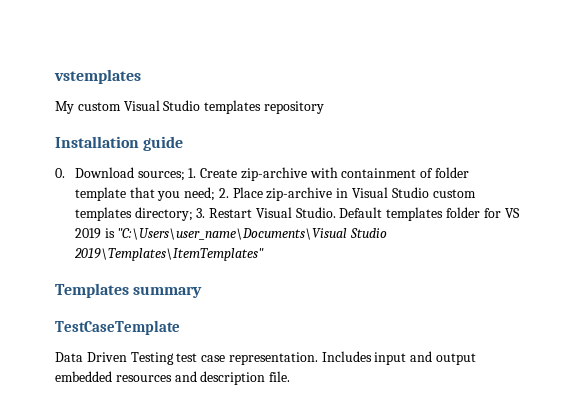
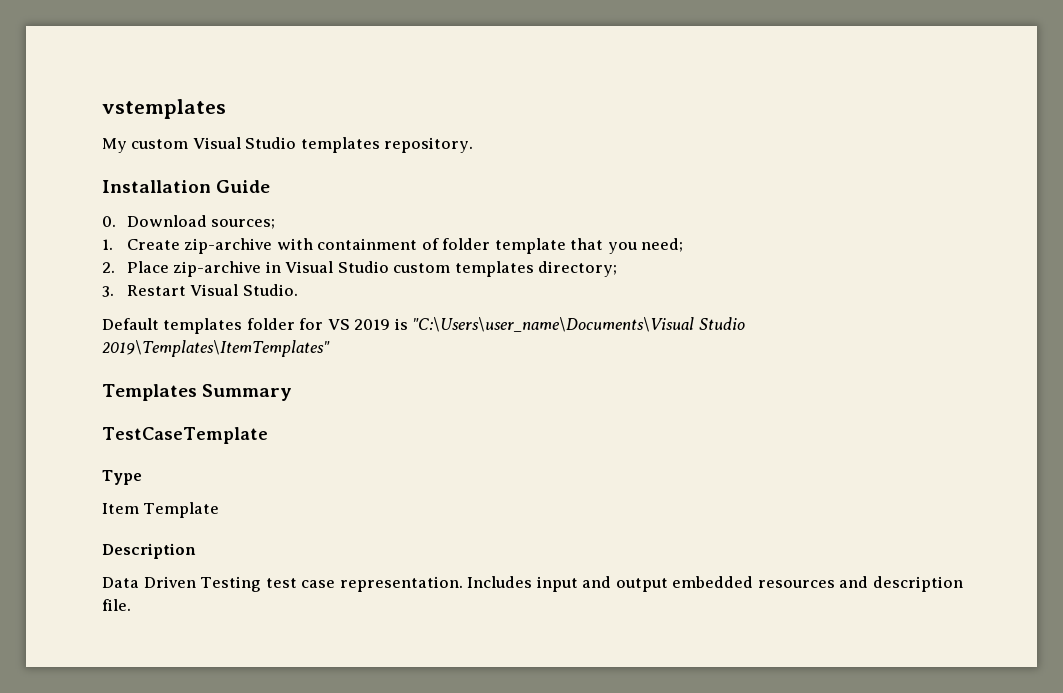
[263,101,324,114] repository -> [384,137,474,153] repository.
[143,136,184,151] guide -> [216,180,271,193] Guide
(185, 176) none -> (276, 224) //
(216, 194) none -> (684, 245) //
(193, 214) none -> (618, 269) //
(336, 212) none -> (298, 290) //
[133,286,203,298] summary -> [202,384,293,401] Summary
(180, 327) none -> [102,470,142,485] [102,502,220,518] [102,543,196,559] // Type // Item Template // Description

